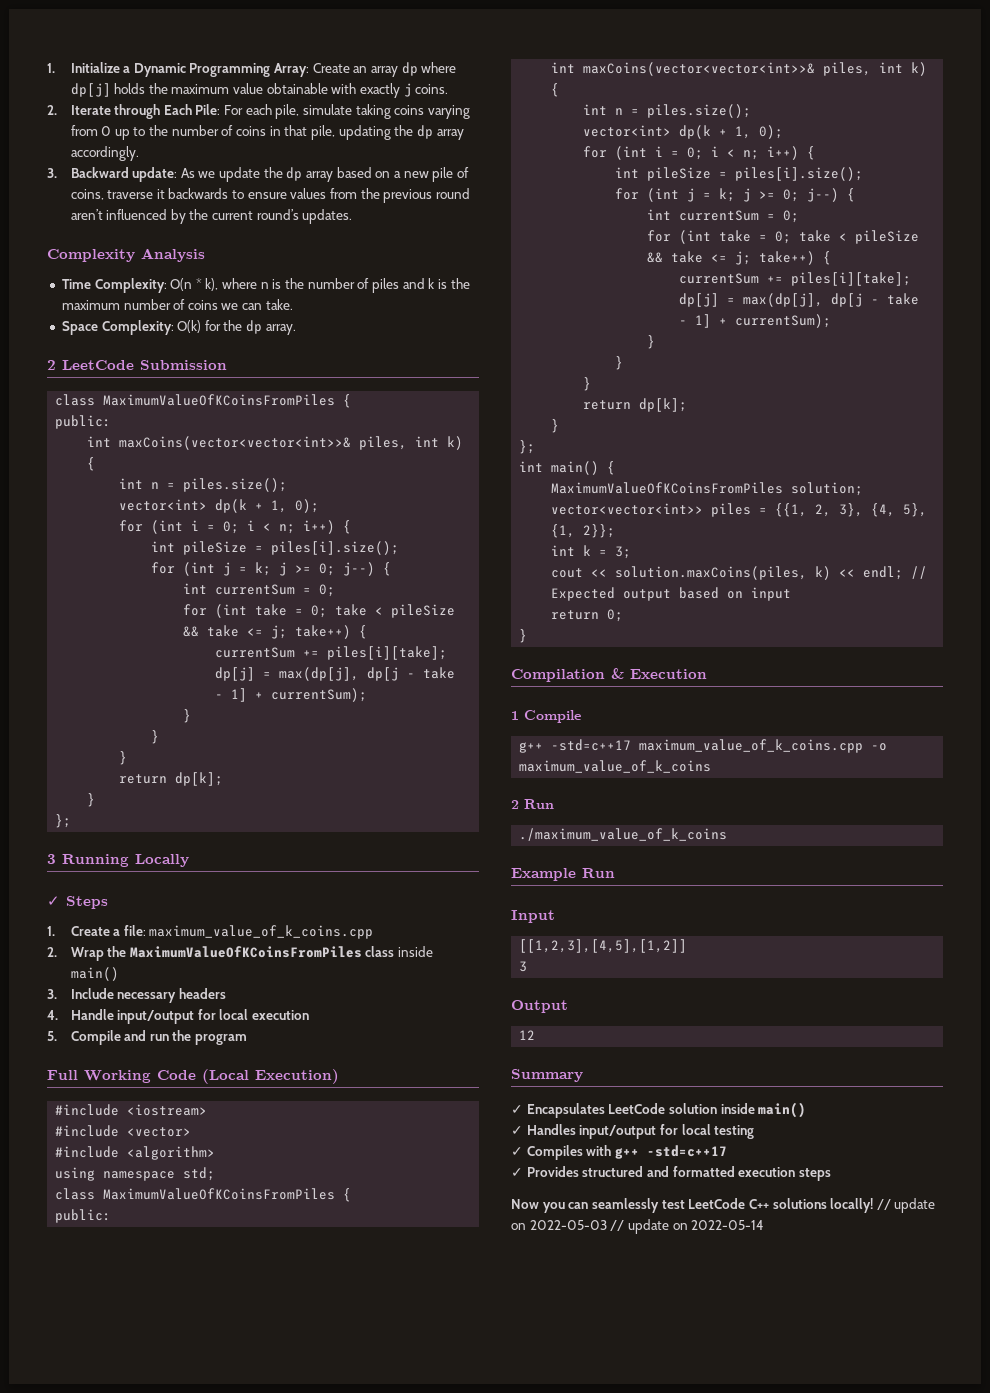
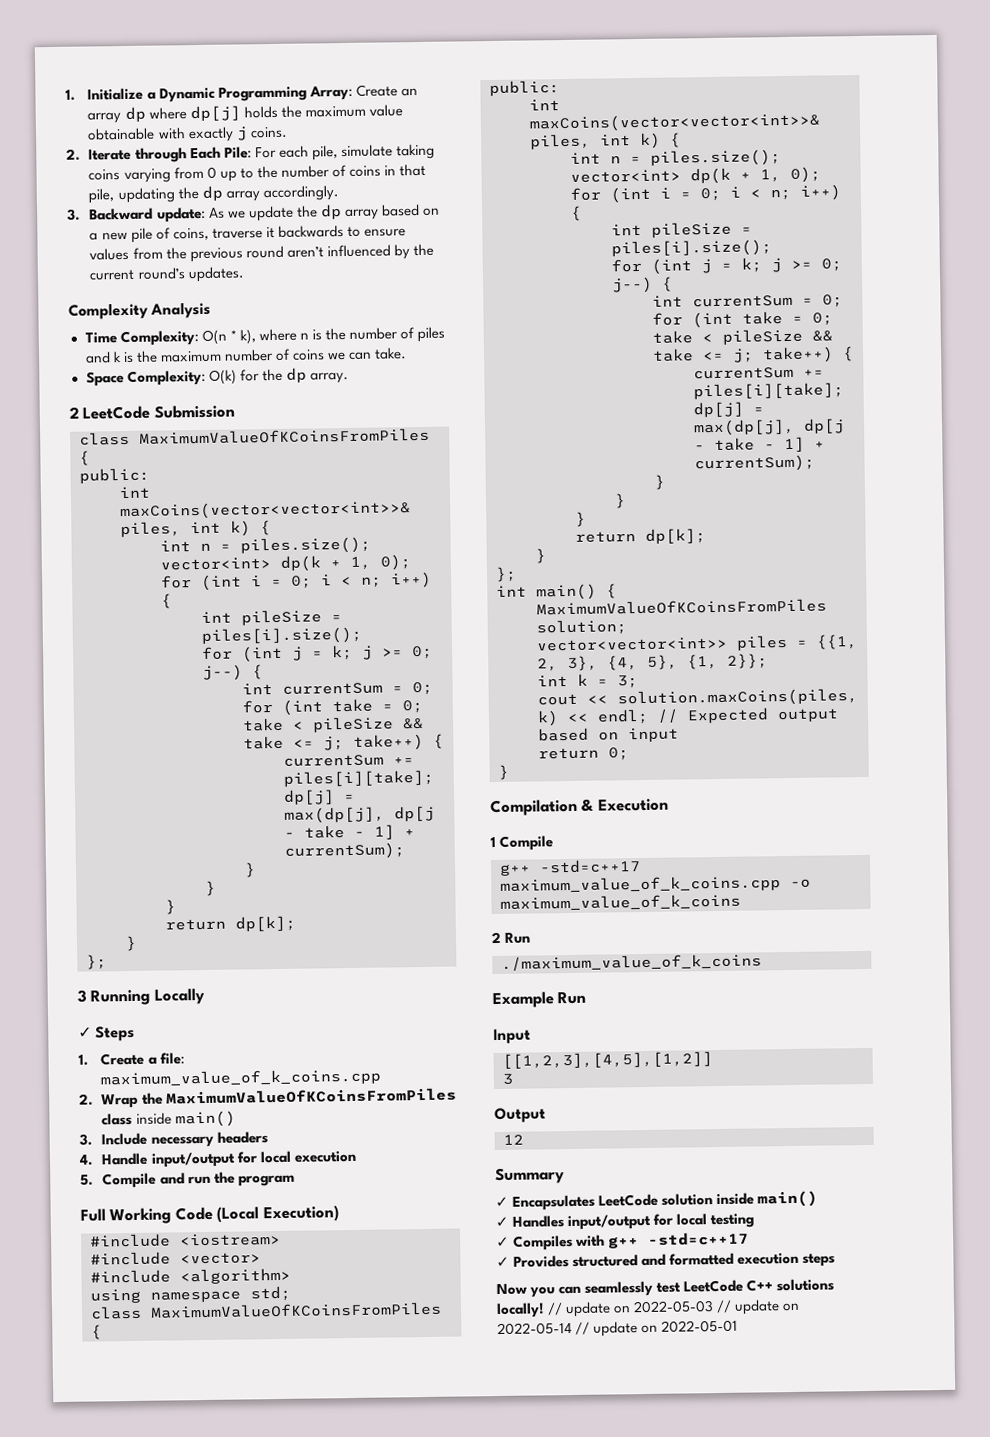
(765, 1225) none -> [575,1319,739,1337] // update on 2022-05-01

